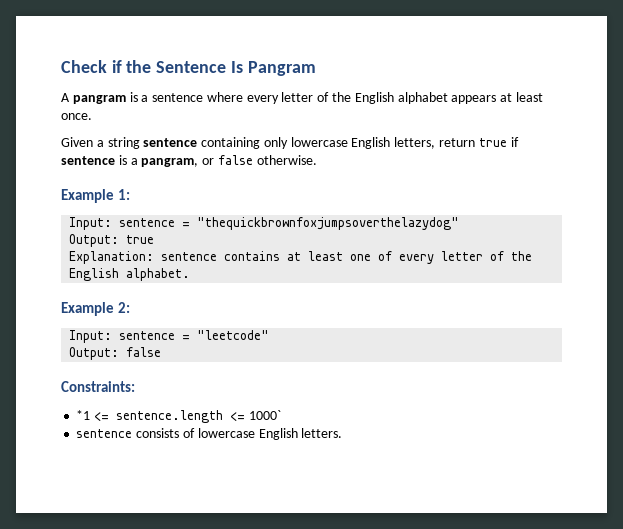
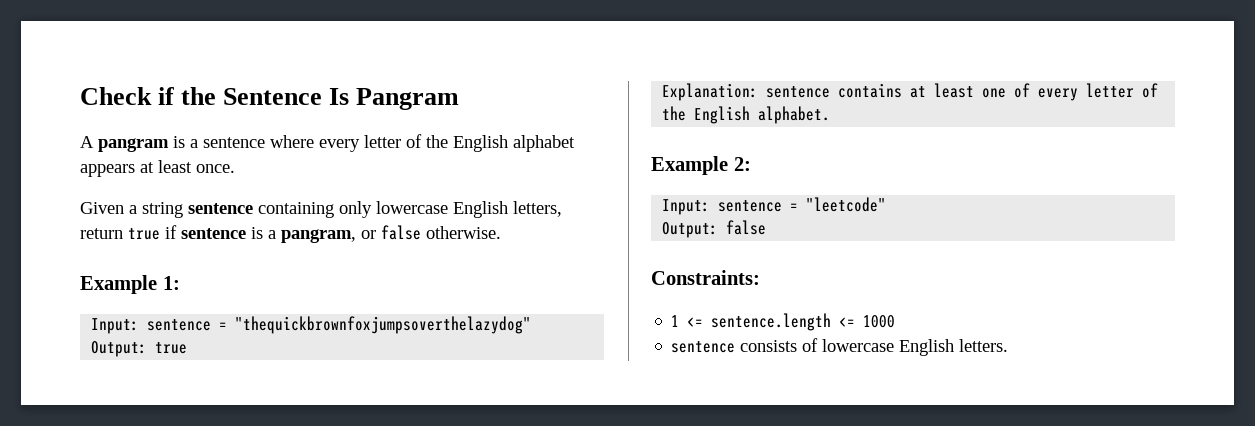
[76,410,91,420] *1 -> [671,315,680,327] 1
[248,410,281,420] 1000` -> [863,315,896,328] 1000

